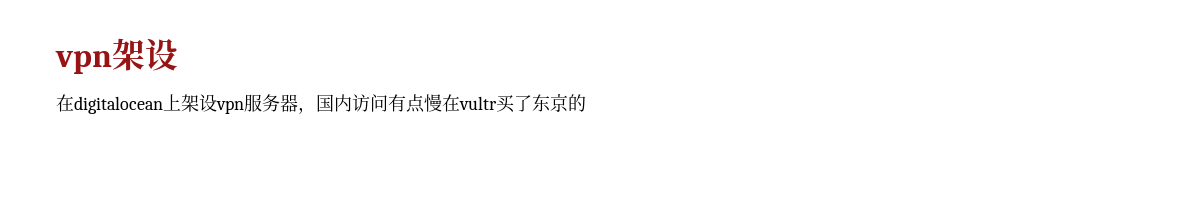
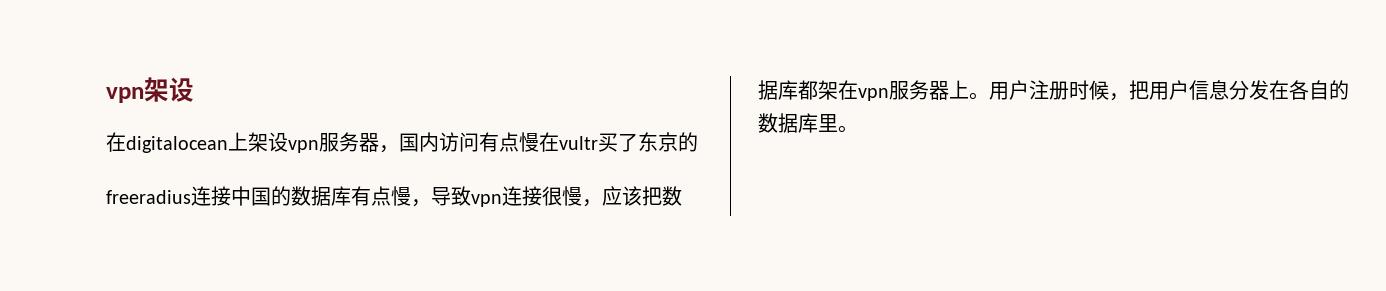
(586, 103) none -> [106,186,682,207] [758,80,1349,101] [758,113,858,133] // freeradius连接中国的数据库有点慢，导致vpn连接很慢，应该把数据库都架在vpn服务器上。用户注册时候，把用户信息分发在各自的数据库里。

